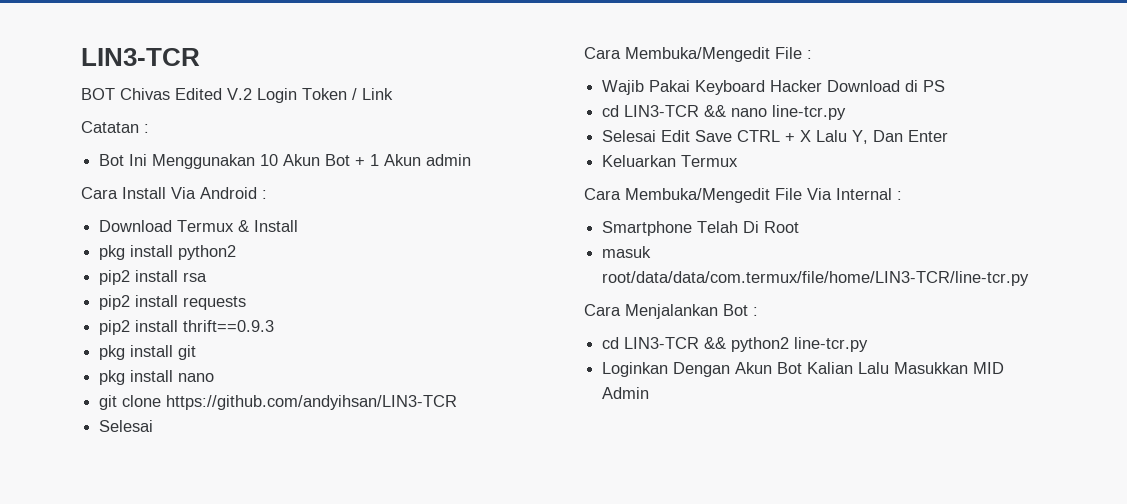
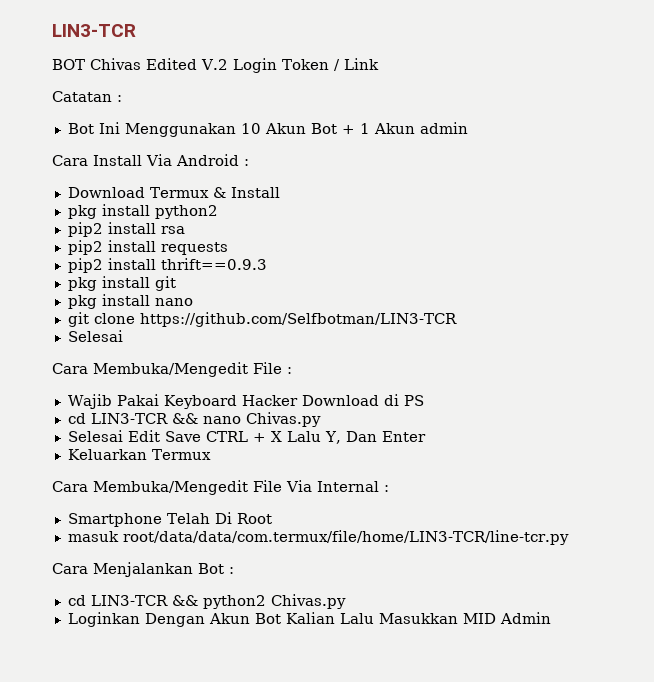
[166,395,458,410] https://github.com/andyihsan/LIN3-TCR -> [139,312,457,327] https://github.com/Selfbotman/LIN3-TCR
[772,105,847,120] line-tcr.py -> [245,412,321,427] Chivas.py
[794,337,869,352] line-tcr.py -> [270,594,346,609] Chivas.py

